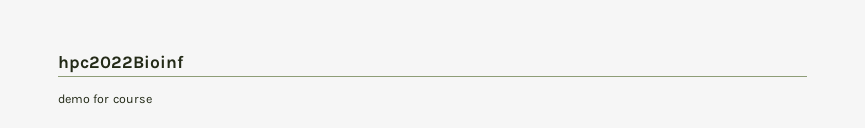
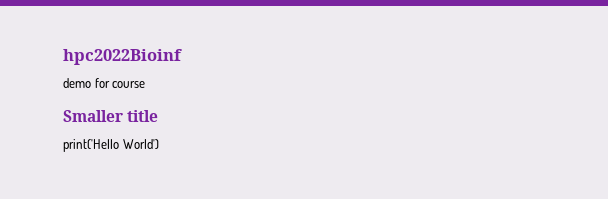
(152, 100) none -> [63,110,159,122] [63,139,159,152] // Smaller title // print('Hello World')

